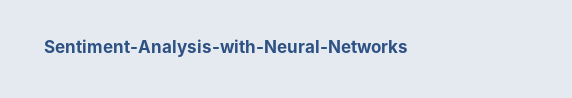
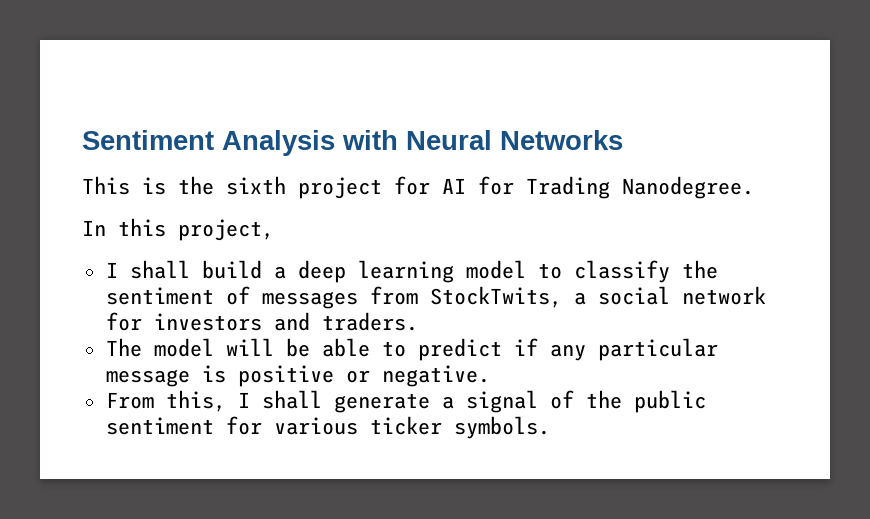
[44,39,408,57] Sentiment-Analysis-with-Neural-Networks -> [82,130,623,156] [82,176,754,199] [82,218,274,241] [105,260,718,283] [105,286,766,309] [105,312,418,331] [105,338,718,361] [105,365,490,387] [105,390,706,413] [105,416,550,439] Sentiment Analysis with Neural Networks // This is the sixth project for AI for Trading Nanodegree. // In this project, // I shall build a deep learning model to classify the sentiment of messages from StockTwits, a social network for investors and traders. // The model will be able to predict if any particular message is positive or negative. // From this, I shall generate a signal of the public sentiment for various ticker symbols.

